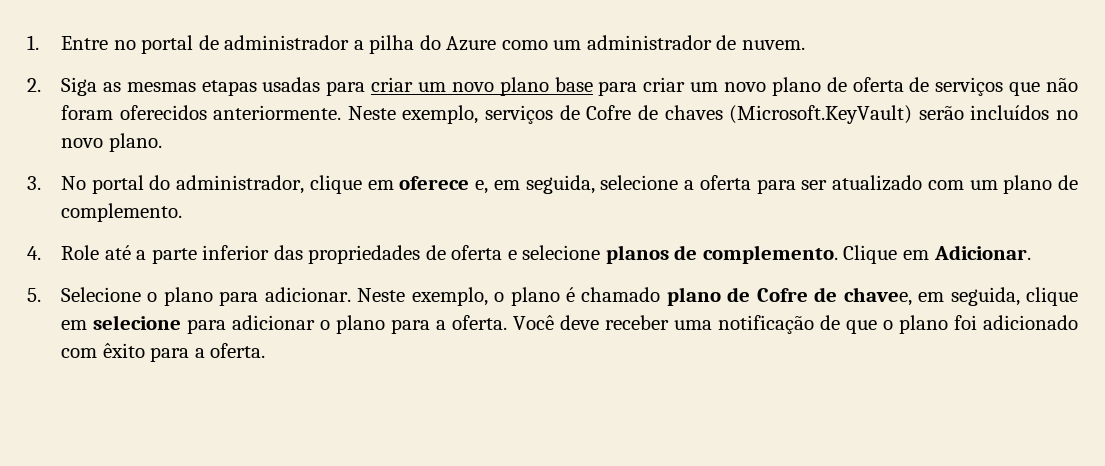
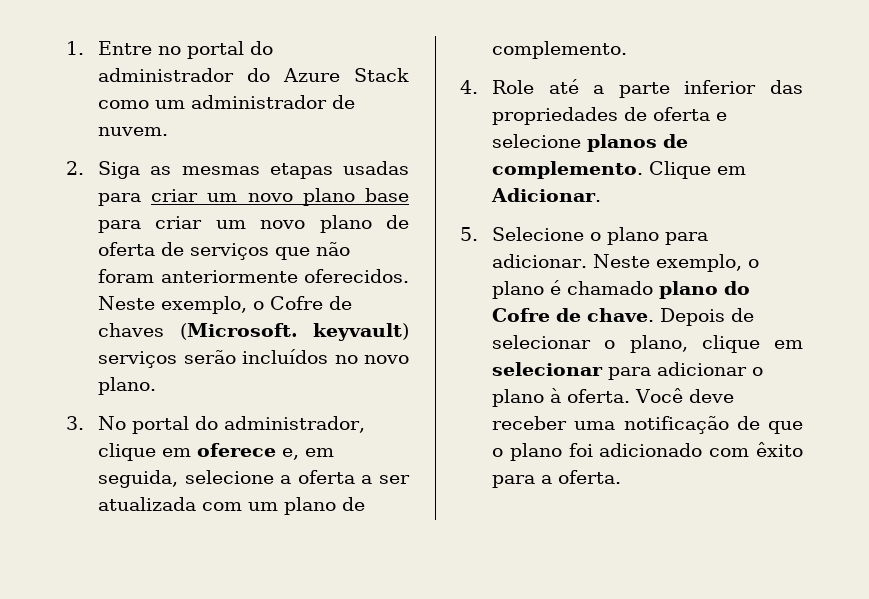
[198,35,415,54] de administrador a pilha -> [250,41,274,55] [98,68,235,82] do administrador
(497, 43) none -> [353,68,409,82] Stack
[119,105,913,124] oferecidos anteriormente. Neste exemplo, serviços de Cofre de chaves (Microsoft.KeyVault) -> [160,269,409,283] [98,296,353,314] [98,323,409,341] [98,351,178,368] anteriormente oferecidos. Neste exemplo, o Cofre de chaves (Microsoft. keyvault) serviços
[756,175,923,194] para ser atualizado -> [361,475,410,484] [98,497,197,511] a ser atualizada
[727,287,1078,306] [60,315,181,330] de Cofre de chavee, em seguida, clique em selecione -> [724,281,751,295] [492,308,755,326] [492,335,803,353] [492,362,604,376] do Cofre de chave. Depois de selecionar o plano, clique em selecionar
[390,319,446,334] para a -> [550,388,562,403] à

